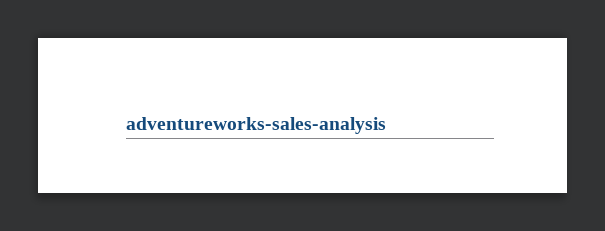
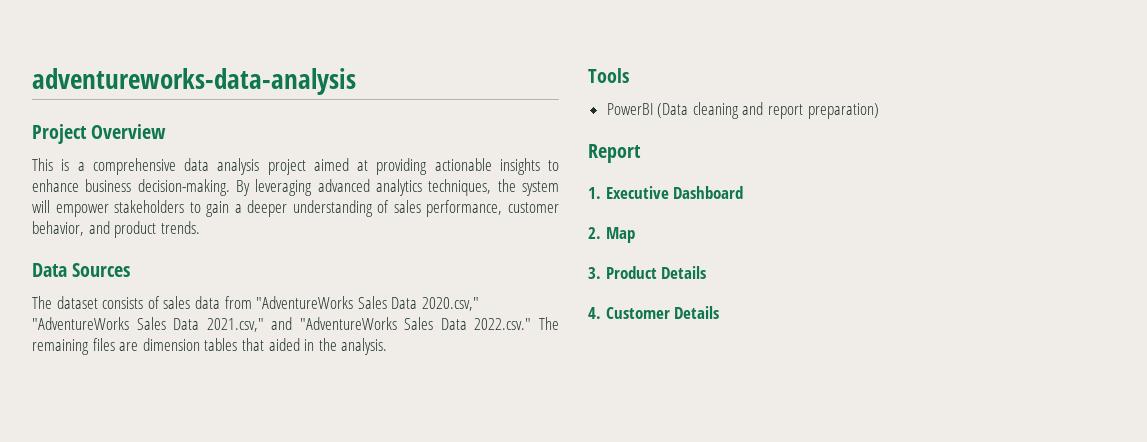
[126,117,386,134] adventureworks-sales-analysis -> [32,68,356,95] [32,124,167,144] [32,158,559,175] [32,179,559,196] [32,200,559,217] [32,221,200,238] [32,263,131,277] [32,296,479,311] [32,317,559,332] [32,338,388,355] [588,68,629,83] [606,102,879,119] [588,144,641,163] [588,186,744,199] [588,227,635,243] [588,266,707,279] [588,306,720,319] adventureworks-data-analysis // Project Overview // This is a comprehensive data analysis project aimed at providing actionable insights to enhance business decision-making. By leveraging advanced analytics techniques, the system will empower stakeholders to gain a deeper understanding of sales performance, customer behavior, and product trends. // Data Sources // The dataset consists of sales data from "AdventureWorks Sales Data 2020.csv," "AdventureWorks Sales Data 2021.csv," and "AdventureWorks Sales Data 2022.csv." The remaining files are dimension tables that aided in the analysis. // Tools // PowerBI (Data cleaning and report preparation) // Report // 1. Executive Dashboard // 2. Map // 3. Product Details // 4. Customer Details

